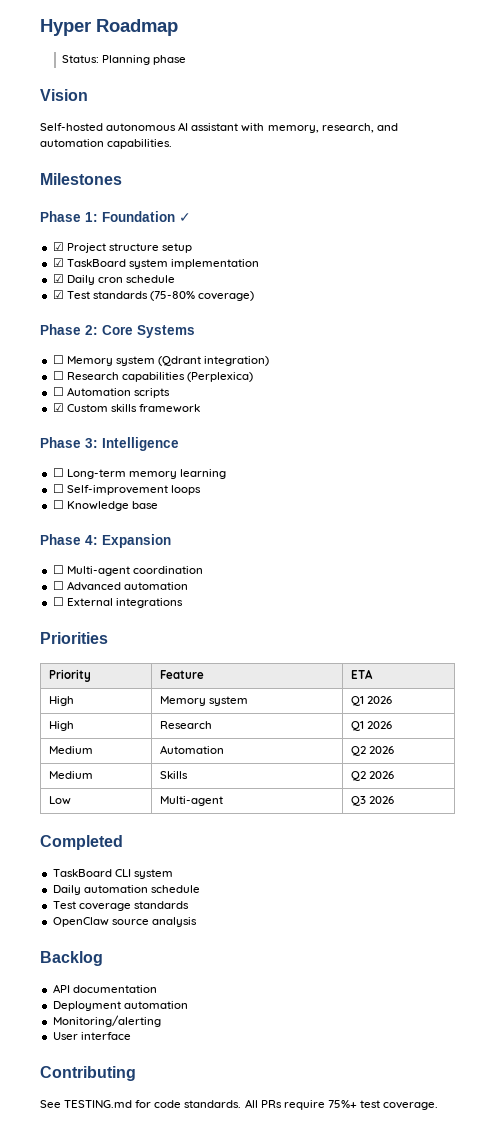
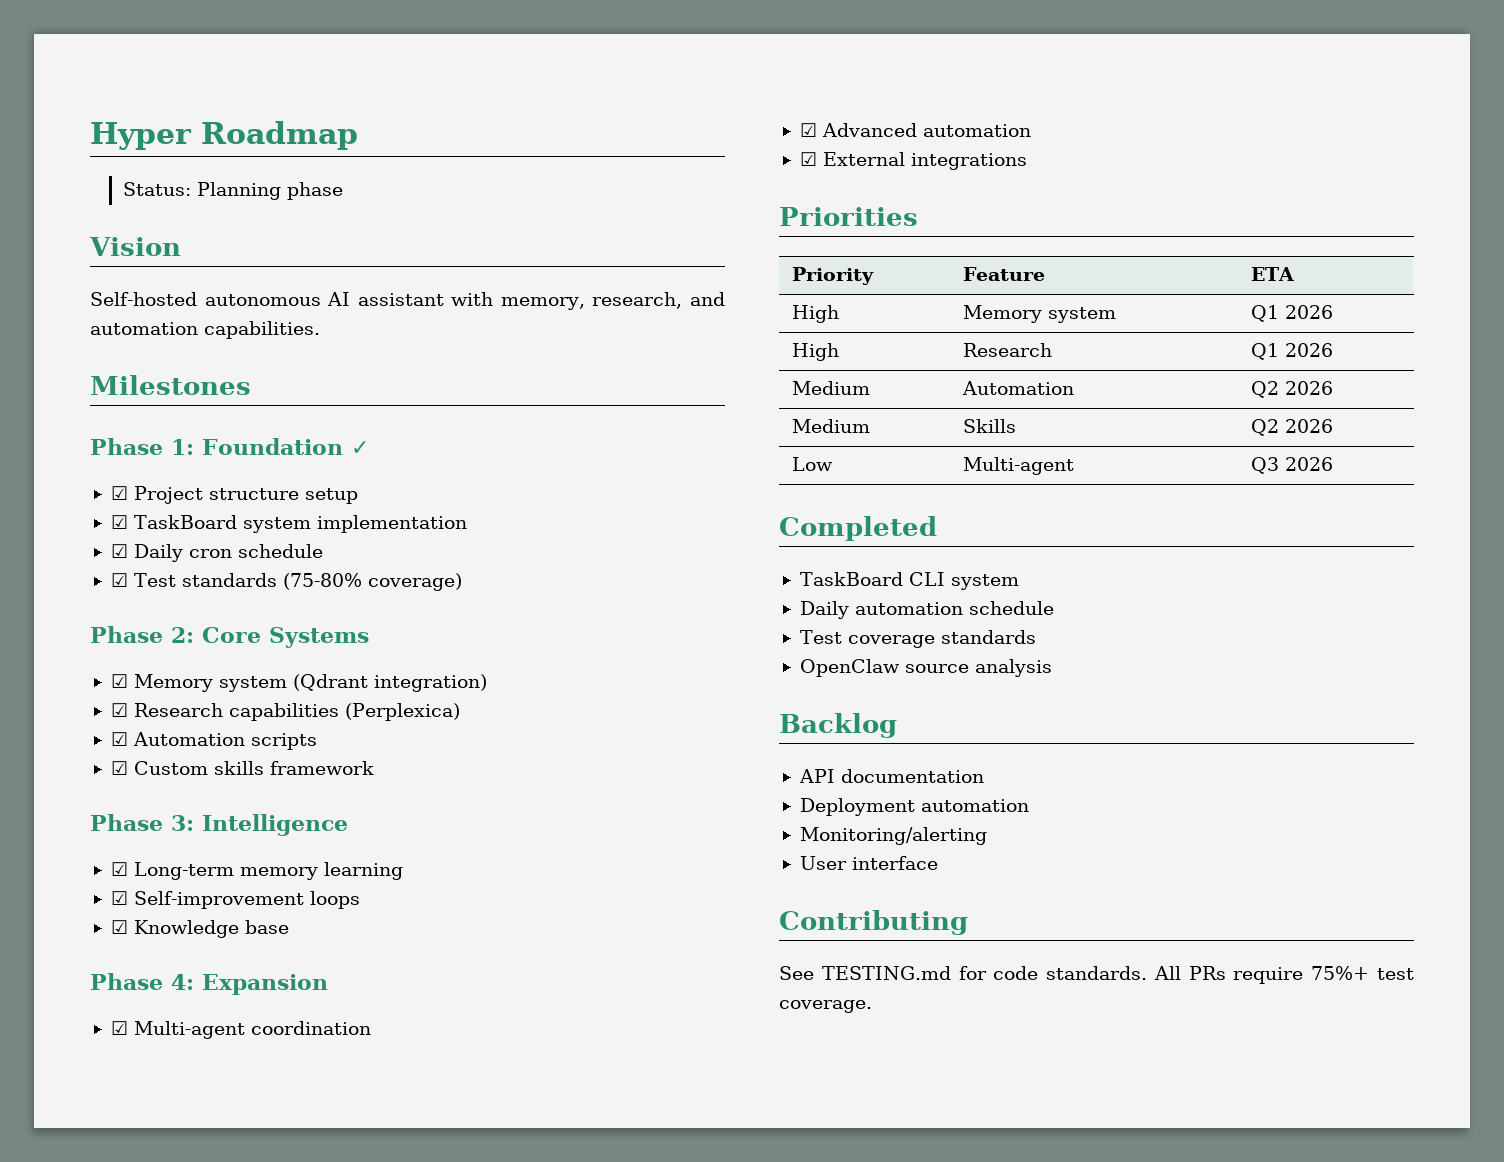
[52,355,64,364] ☐ -> [110,674,128,688] ☑
[52,371,64,380] ☐ -> [110,703,128,717] ☑
[52,387,64,396] ☐ -> [110,732,128,746] ☑
[52,468,64,477] ☐ -> [110,862,128,876] ☑
[52,484,64,493] ☐ -> [110,891,128,905] ☑
[52,500,64,509] ☐ -> [110,920,128,934] ☑
[52,565,64,574] ☐ -> [110,1021,128,1035] ☑
[52,581,64,590] ☐ -> [799,123,817,137] ☑
[52,597,64,606] ☐ -> [799,152,817,166] ☑

